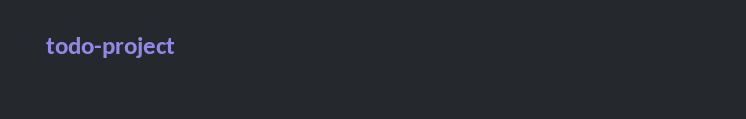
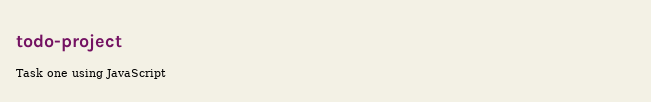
(175, 47) none -> [16,68,166,79] // Task one using JavaScript

